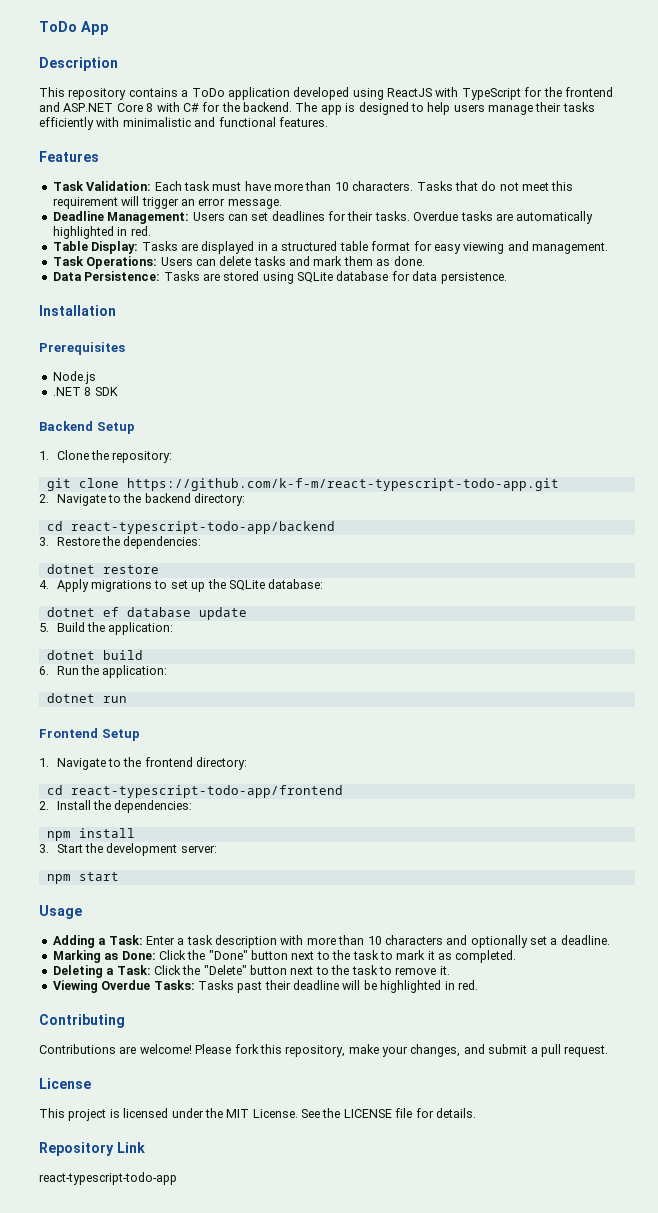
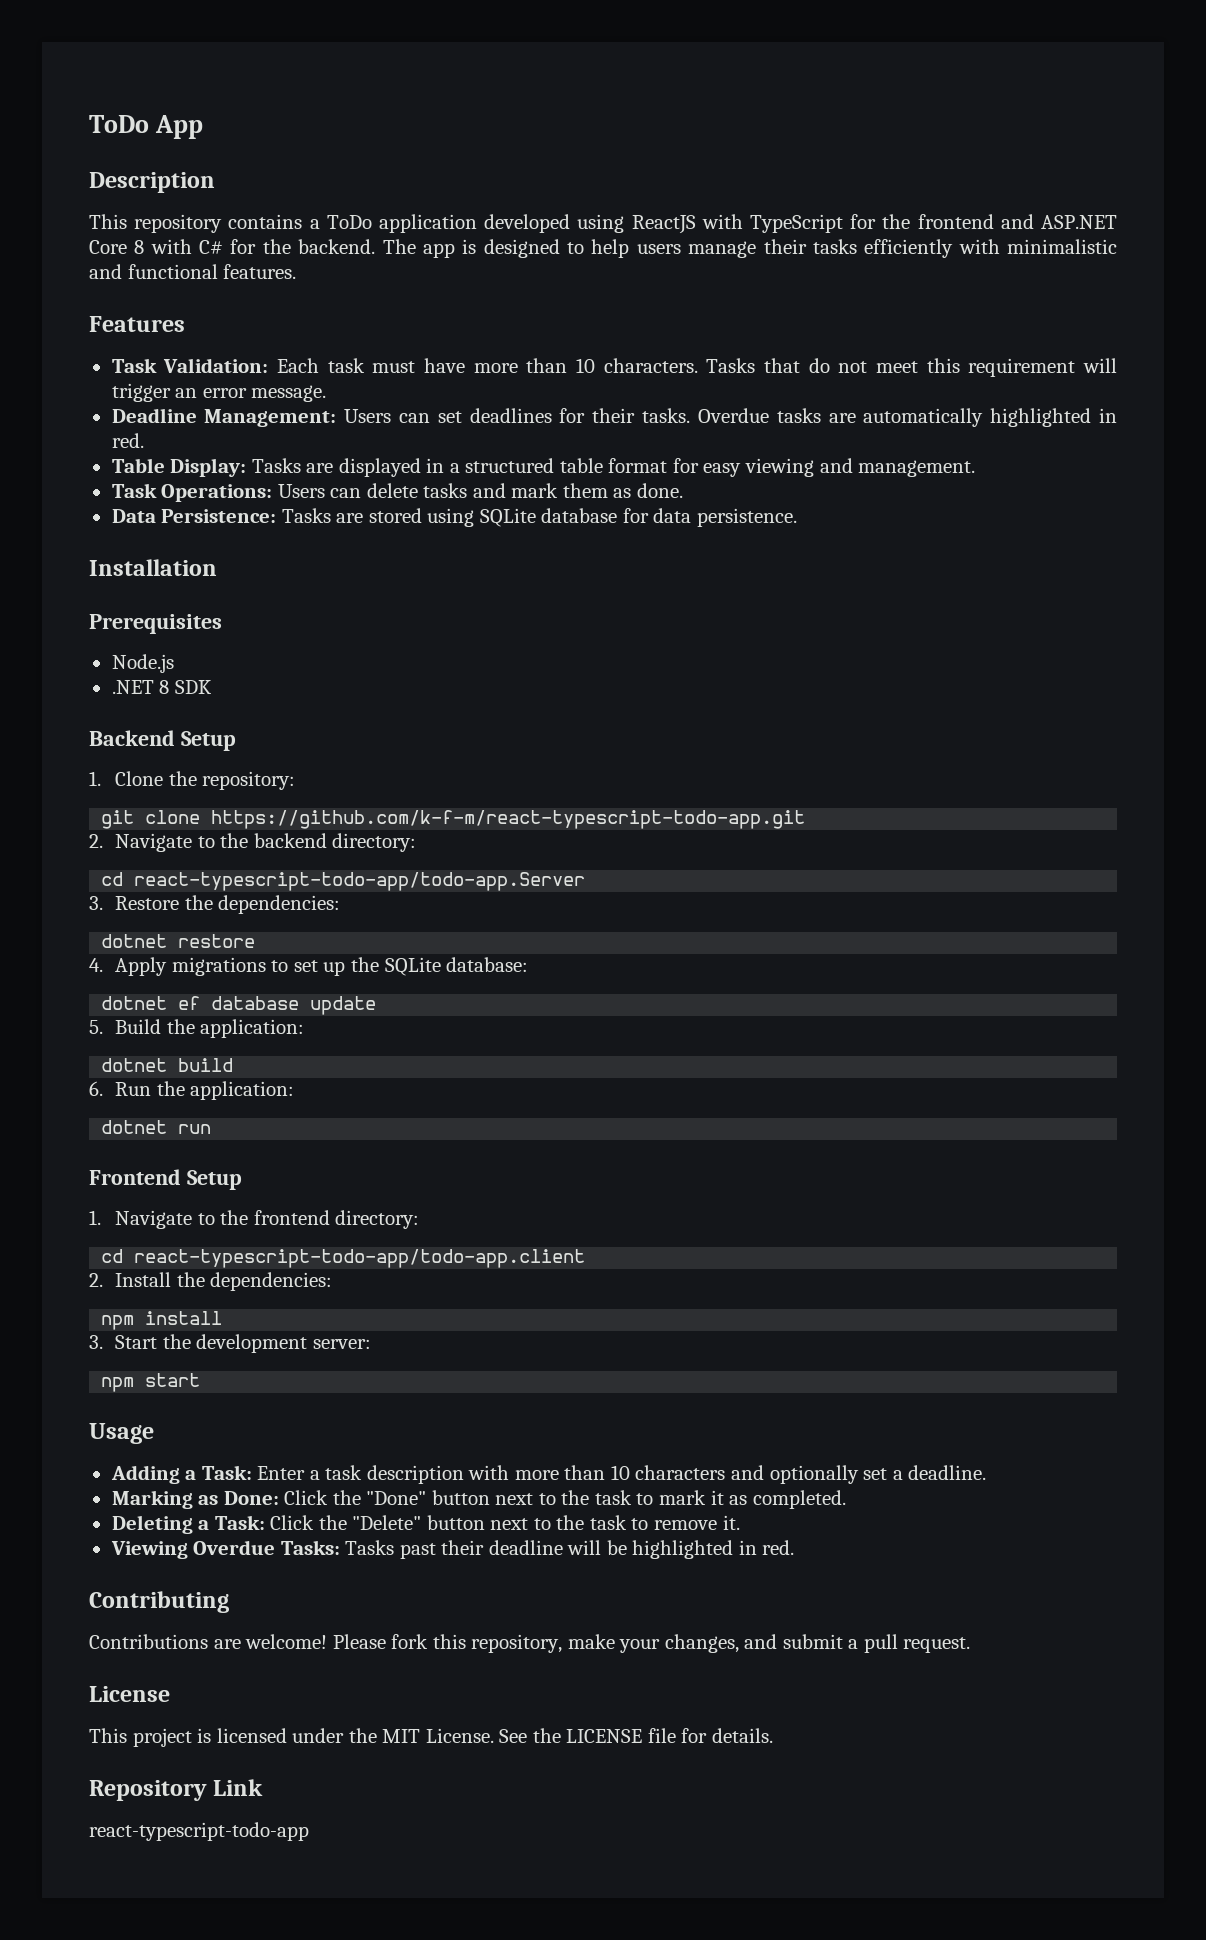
[70,521,335,534] react-typescript-todo-app/backend -> [134,872,586,891] react-typescript-todo-app/todo-app.Server
[70,785,343,798] react-typescript-todo-app/frontend -> [134,1249,586,1268] react-typescript-todo-app/todo-app.client

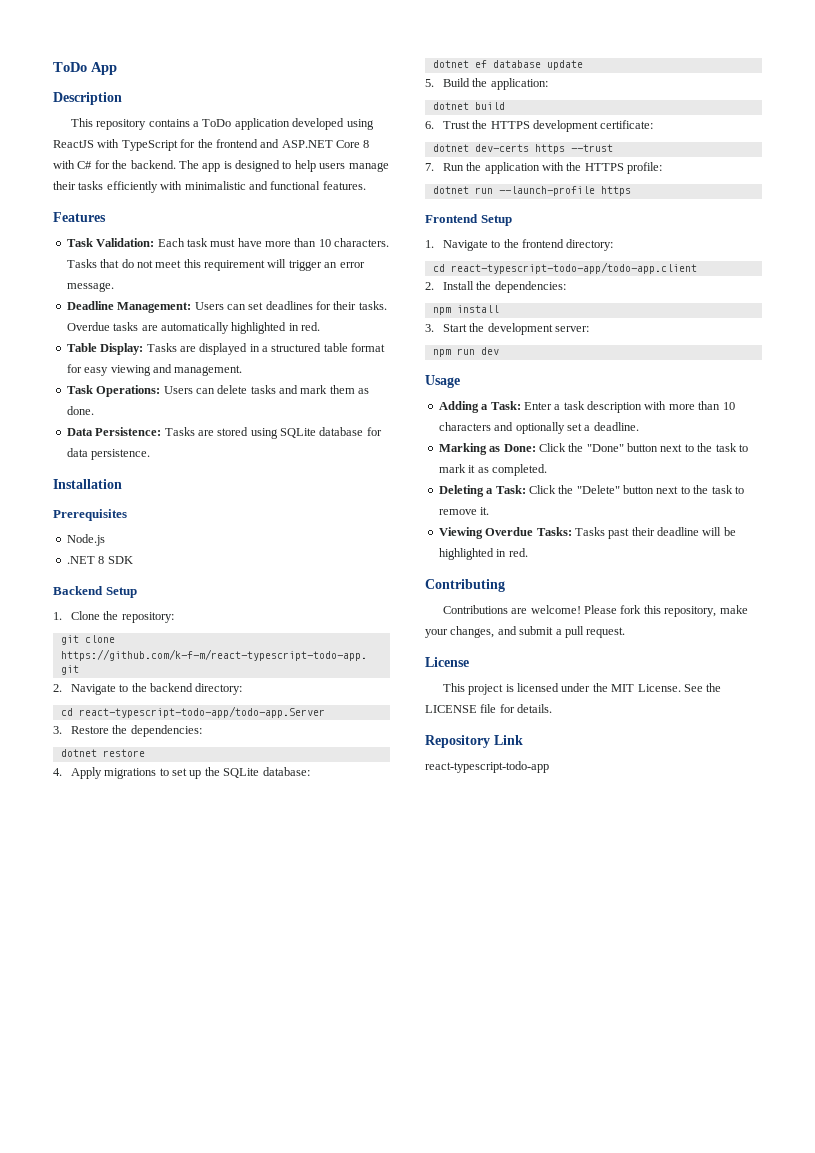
[115,1081,295,1100] Run the application: -> [442,120,654,132] [432,144,613,154] [425,162,663,174] Trust the HTTPS development certificate: // dotnet dev-certs https --trust // 7. Run the application with the HTTPS profile:
(212, 1129) none -> [498,186,631,196] --launch-profile https
[145,1373,201,1387] start -> [456,347,499,355] run dev

